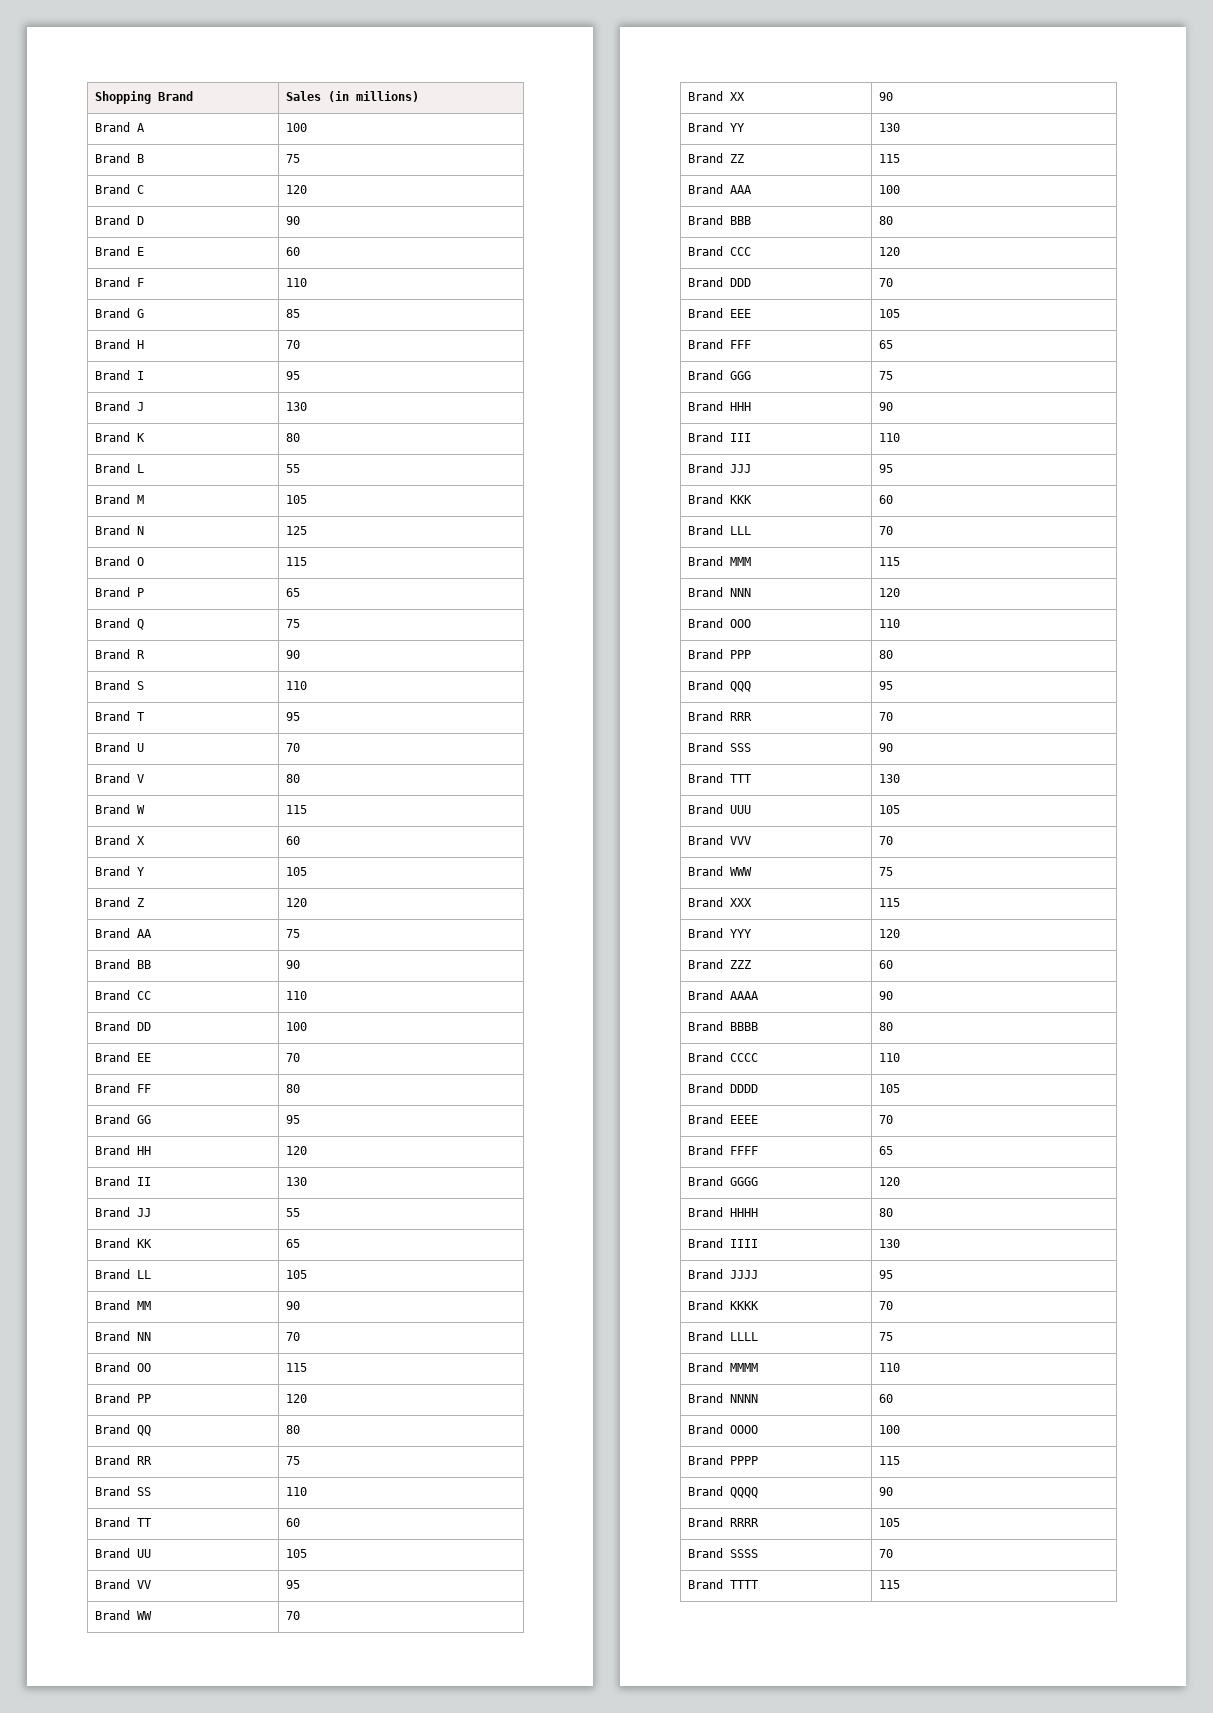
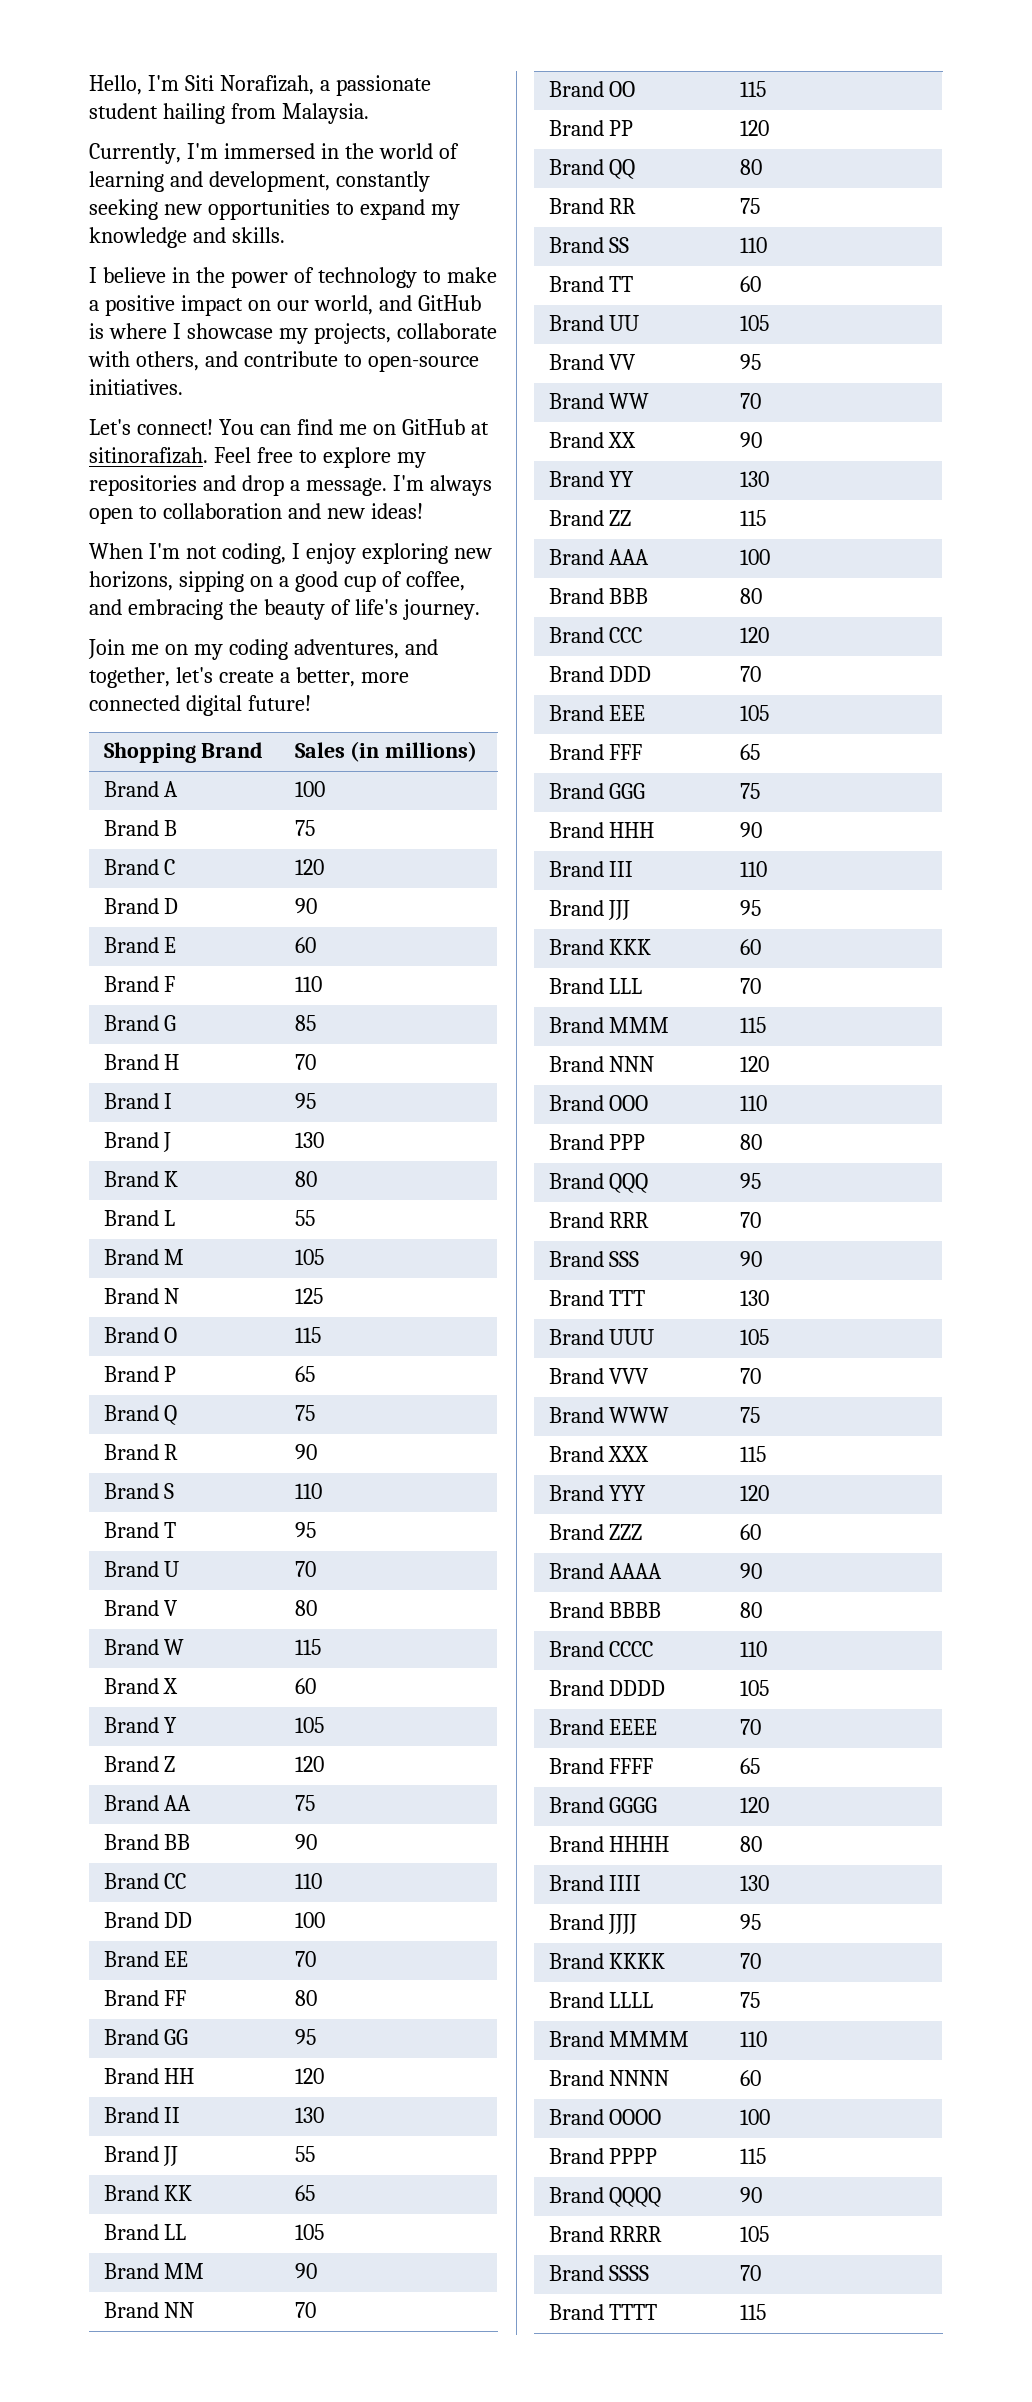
(95, 97) none -> [89,75,431,96] [89,103,369,124] [89,143,459,164] [89,171,430,192] [89,199,460,220] [89,227,285,248] [89,267,497,288] [89,295,481,316] [89,323,497,344] [88,351,479,372] [89,379,183,395] [89,419,489,435] [89,447,426,468] [89,475,492,496] [89,503,423,524] [89,543,492,564] [89,571,465,592] [89,599,480,620] [88,639,438,660] [89,667,409,688] [89,695,311,716] Hello, I'm Siti Norafizah, a passionate student hailing from Malaysia. // Currently, I'm immersed in the world of learning and development, constantly seeking new opportunities to expand my knowledge and skills. // I believe in the power of technology to make a positive impact on our world, and GitHub is where I showcase my projects, collaborate with others, and contribute to open-source initiatives. // Let's connect! You can find me on GitHub at sitinorafizah. Feel free to explore my repositories and drop a message. I'm always open to collaboration and new ideas! // When I'm not coding, I enjoy exploring new horizons, sipping on a good cup of coffee, and embracing the beauty of life's journey. // Join me on my coding adventures, and together, let's create a better, more connected digital future! //

